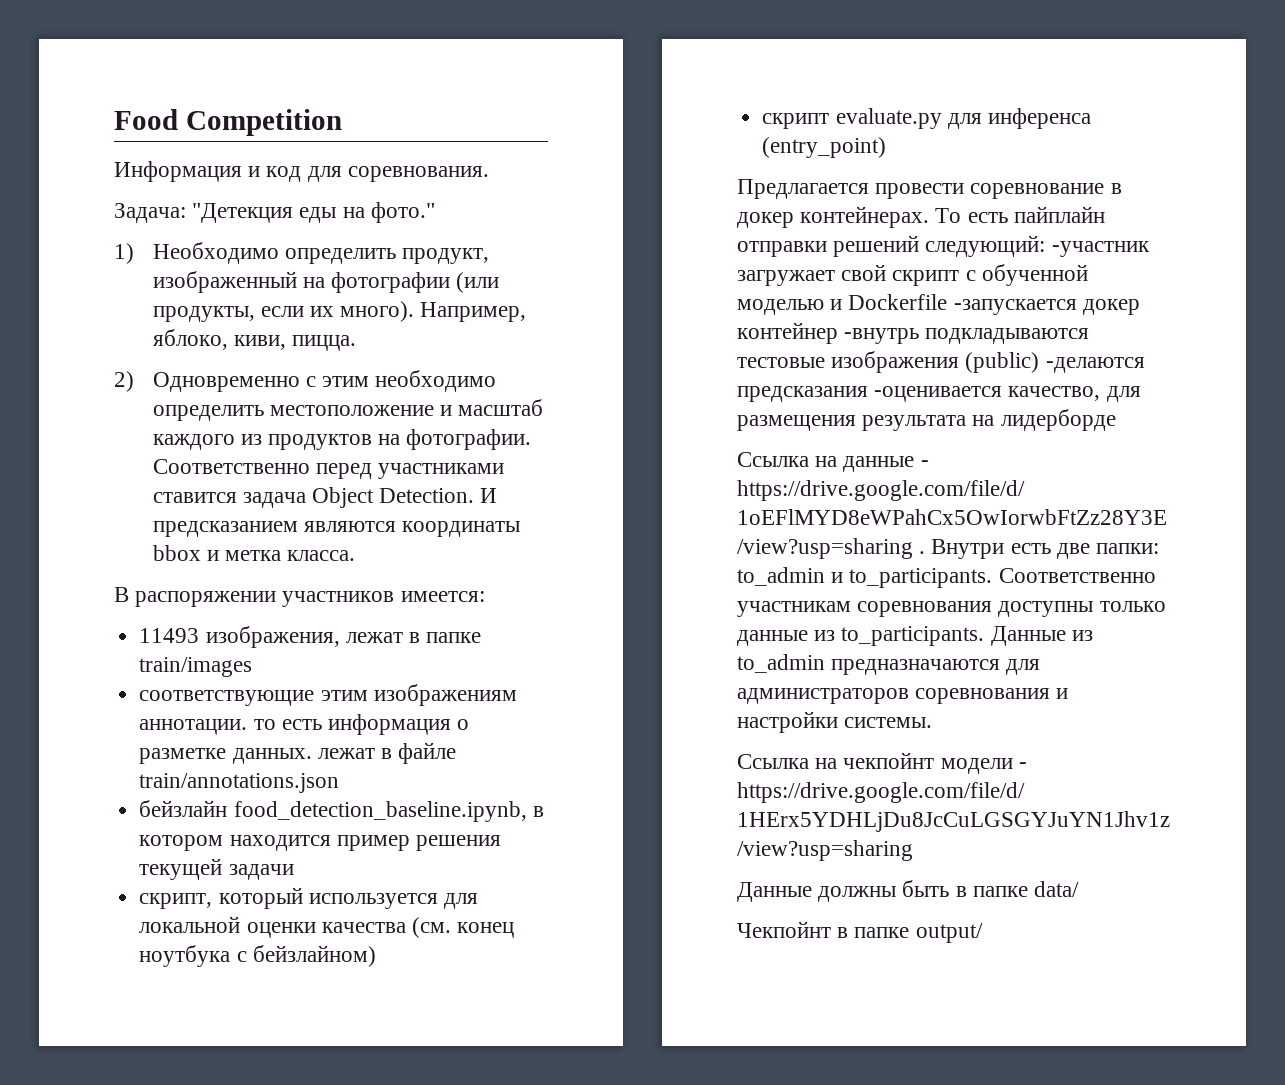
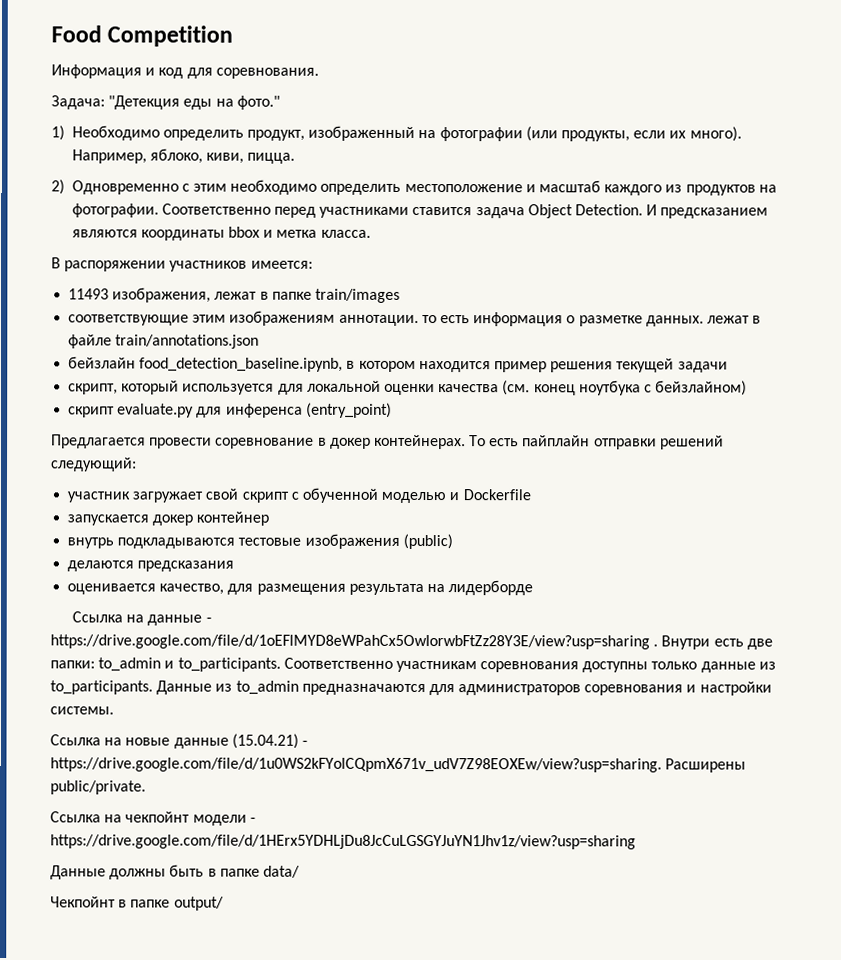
[1051,241,1150,257] -участник -> [67,491,131,503] // участник
[953,299,1077,315] -запускается -> [67,514,150,526] // запускается
[844,328,920,344] -внутрь -> [67,537,115,549] // внутрь
[1045,357,1145,373] -делаются -> [67,560,135,572] // делаются
[874,386,1003,402] -оценивается -> [67,583,157,595] // оценивается
(933, 722) none -> [50,733,308,749] [50,757,747,773] [50,780,146,795] // Ссылка на новые данные (15.04.21) - https://drive.google.com/file/d/1u0WS2kFYolCQpmX671v_udV7Z98EOXEw/view?usp=sharing. Расширены public/private.

